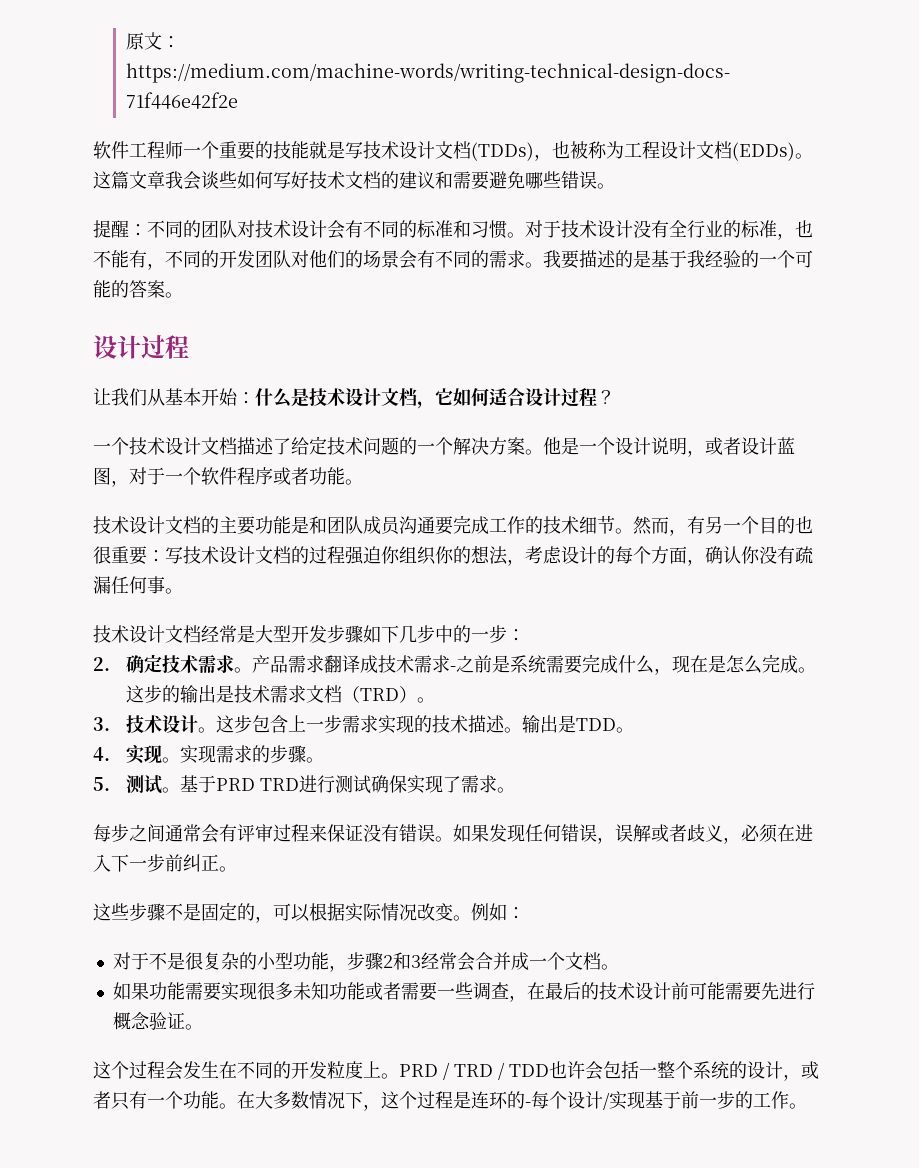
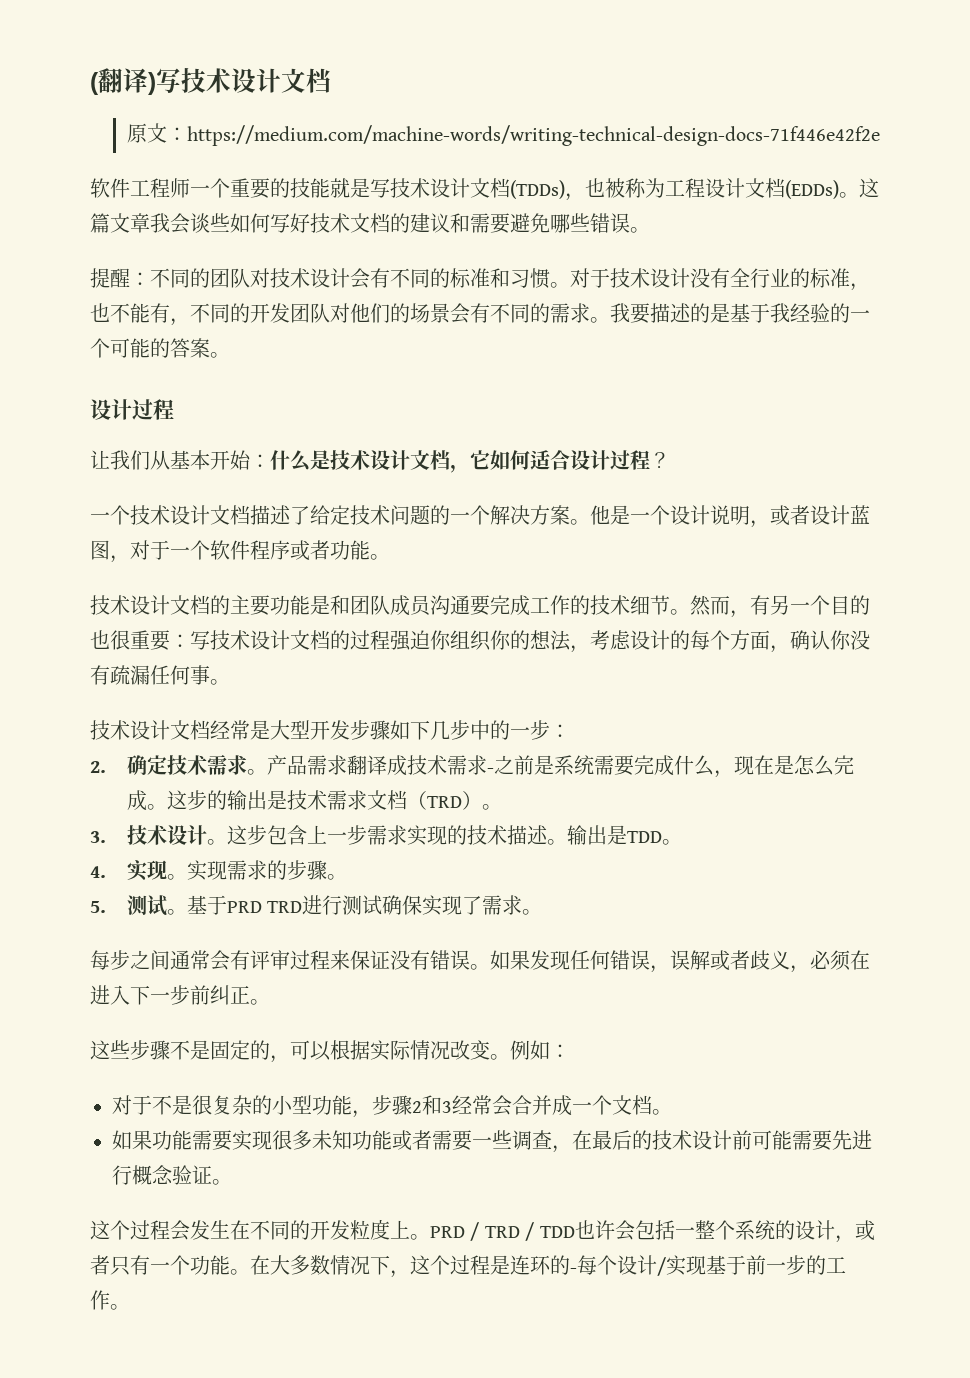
(125, 41) none -> [90,68,331,95] (翻译)写技术设计文档 //

